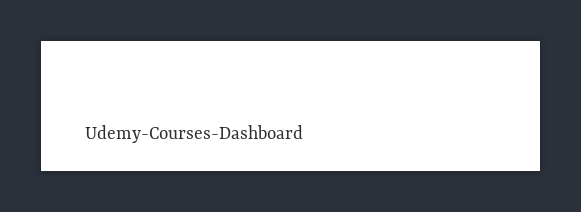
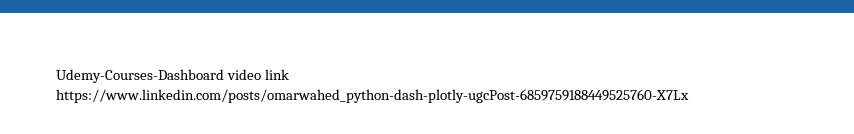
(303, 134) none -> [226,69,289,80] [56,89,689,103] video link https://www.linkedin.com/posts/omarwahed_python-dash-plotly-ugcPost-6859759188449525760-X7Lx

